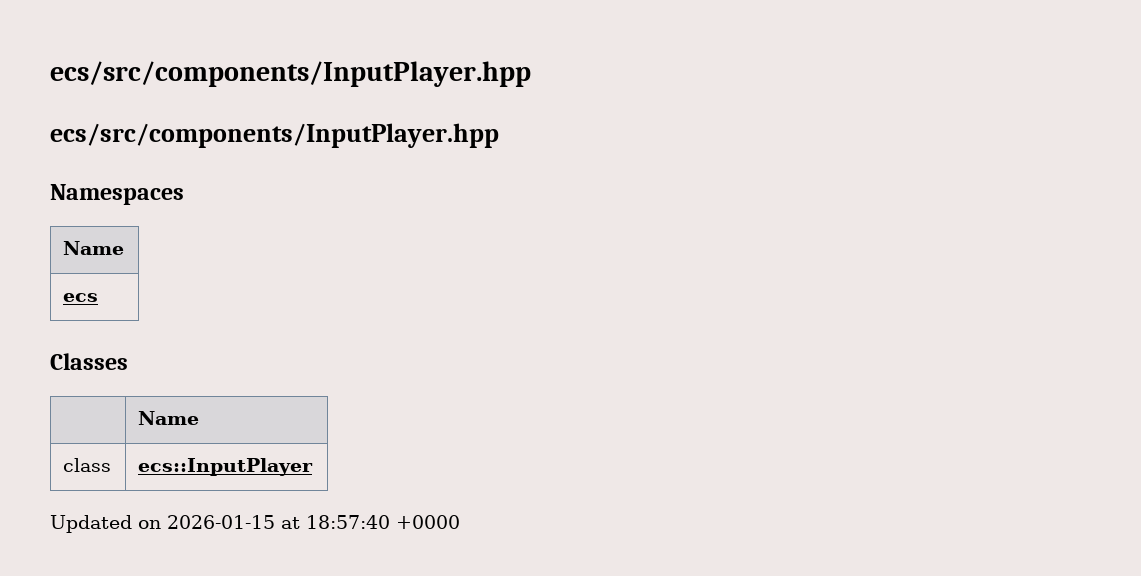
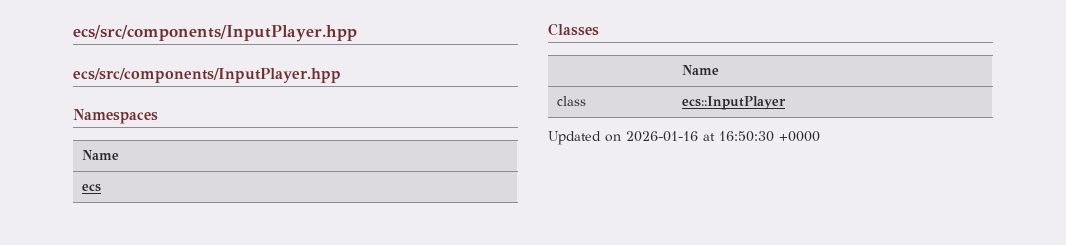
[167,515,390,529] 2026-01-15 at 18:57:40 -> [626,131,774,142] 2026-01-16 at 16:50:30

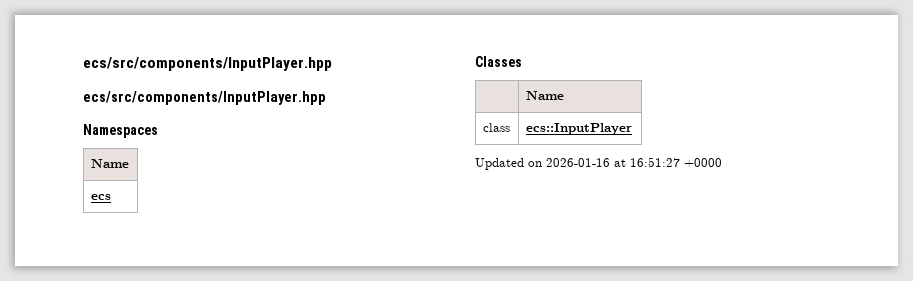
[719,131,774,142] 16:50:30 -> [630,157,680,167] 16:51:27

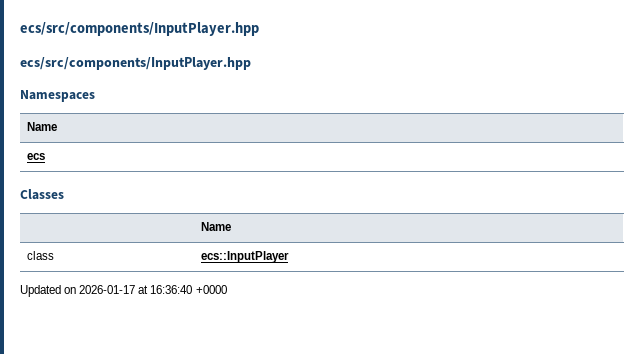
[546,157,680,167] 2026-01-16 at 16:51:27 -> [79,285,193,294] 2026-01-17 at 16:36:40

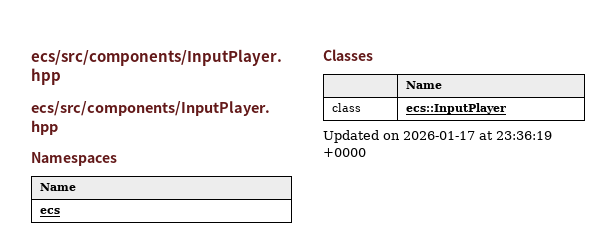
[150,285,193,294] 16:36:40 -> [496,131,552,140] 23:36:19

